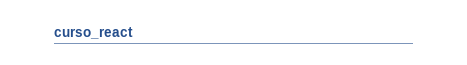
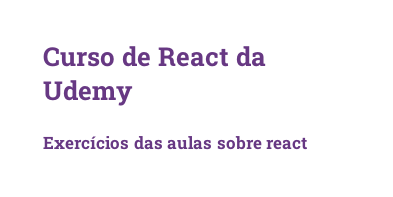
[54,27,133,39] curso_react -> [43,46,267,67] [43,80,133,106] [43,136,308,150] Curso de React da Udemy // Exercícios das aulas sobre react

